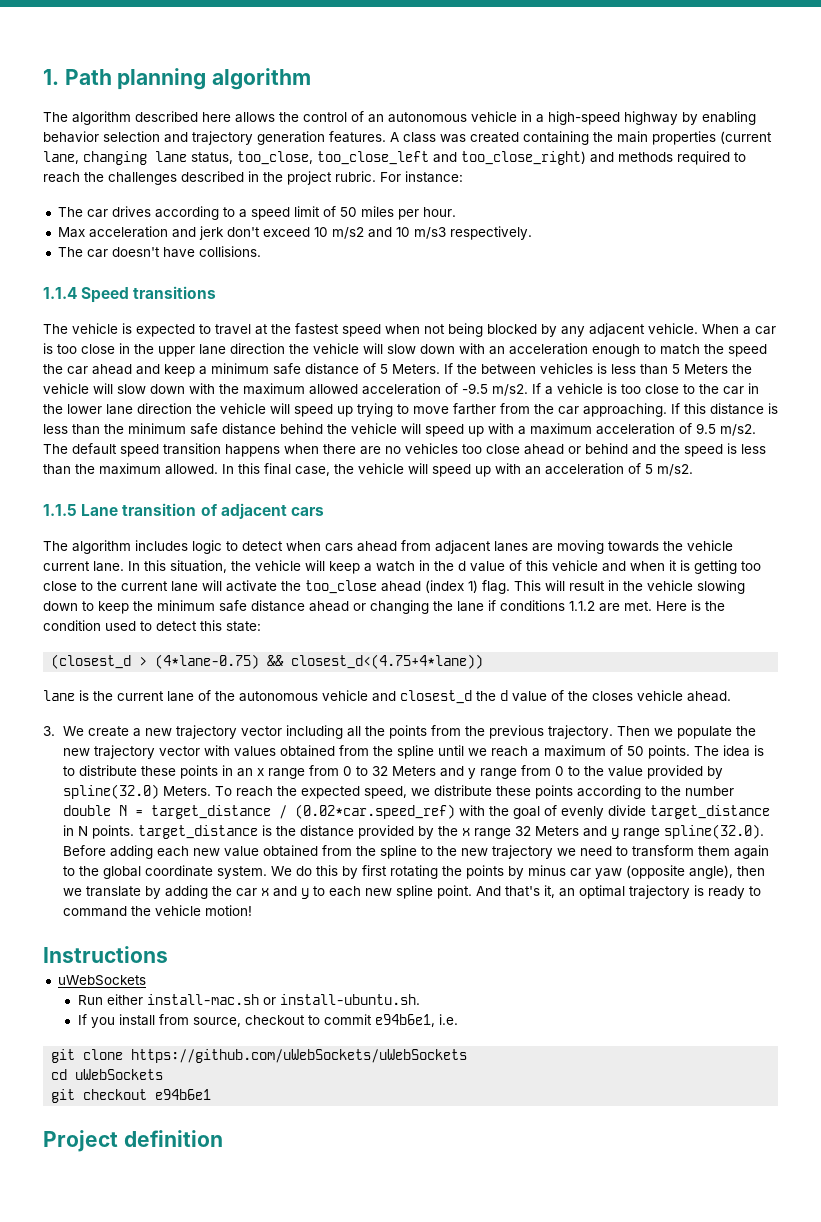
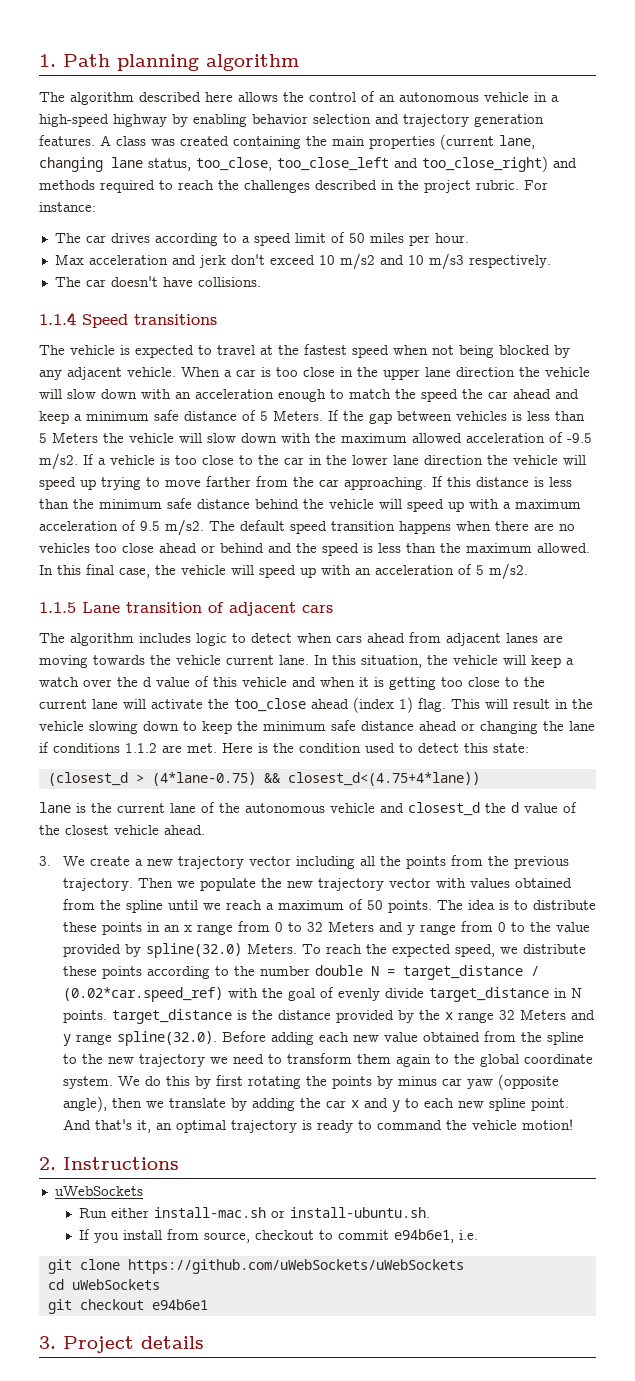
(477, 369) none -> [369,413,392,424] gap
[419,560,430,571] in -> [83,679,112,687] over
[592,691,633,701] closes -> [65,825,109,835] closest
(252, 910) none -> [39,1157,56,1170] 2.
[43,1130,223,1152] Project definition -> [39,1336,204,1353] 3. Project details

